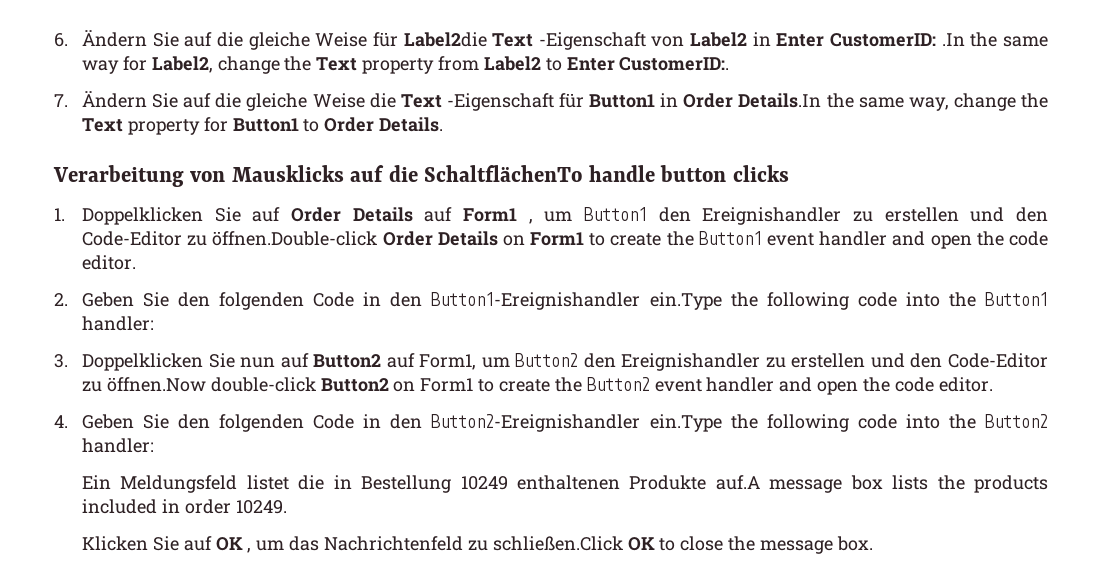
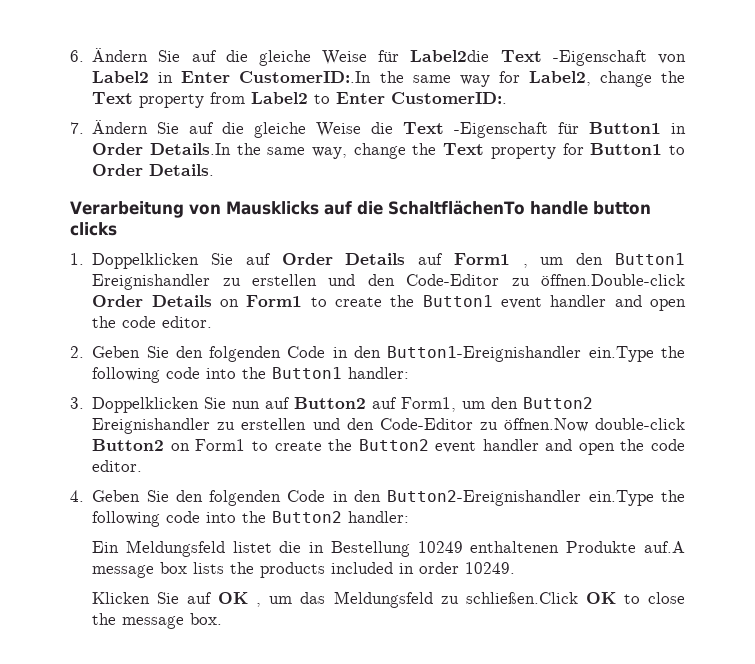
[830,33,965,47] CustomerID: .In -> [239,71,372,83] CustomerID:.In
[583,207,691,222] Button1 den -> [576,253,685,265] den Button1
[515,353,616,368] Button2 den -> [491,397,594,409] den Button2
[323,536,463,551] Nachrichtenfeld -> [333,591,433,608] Meldungsfeld

